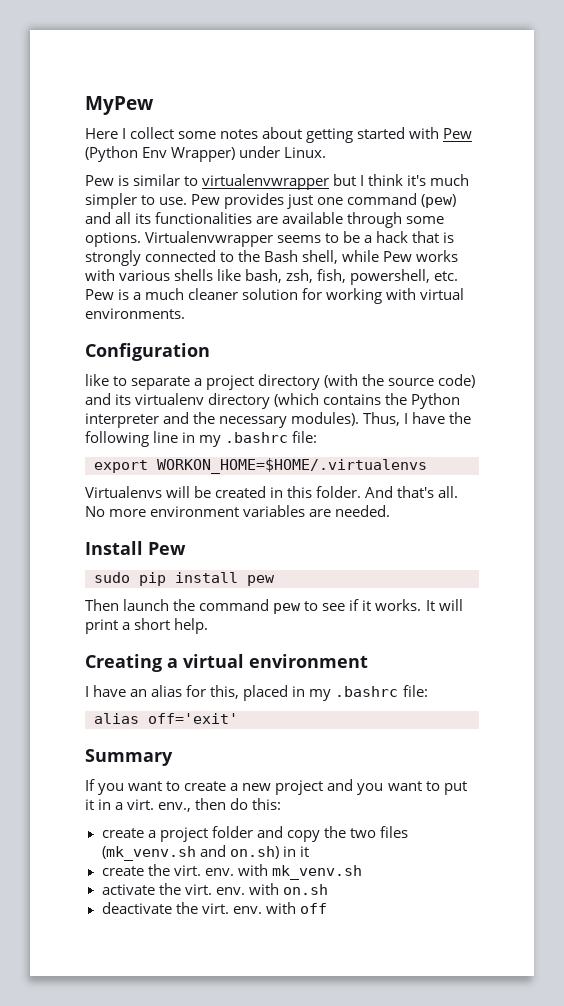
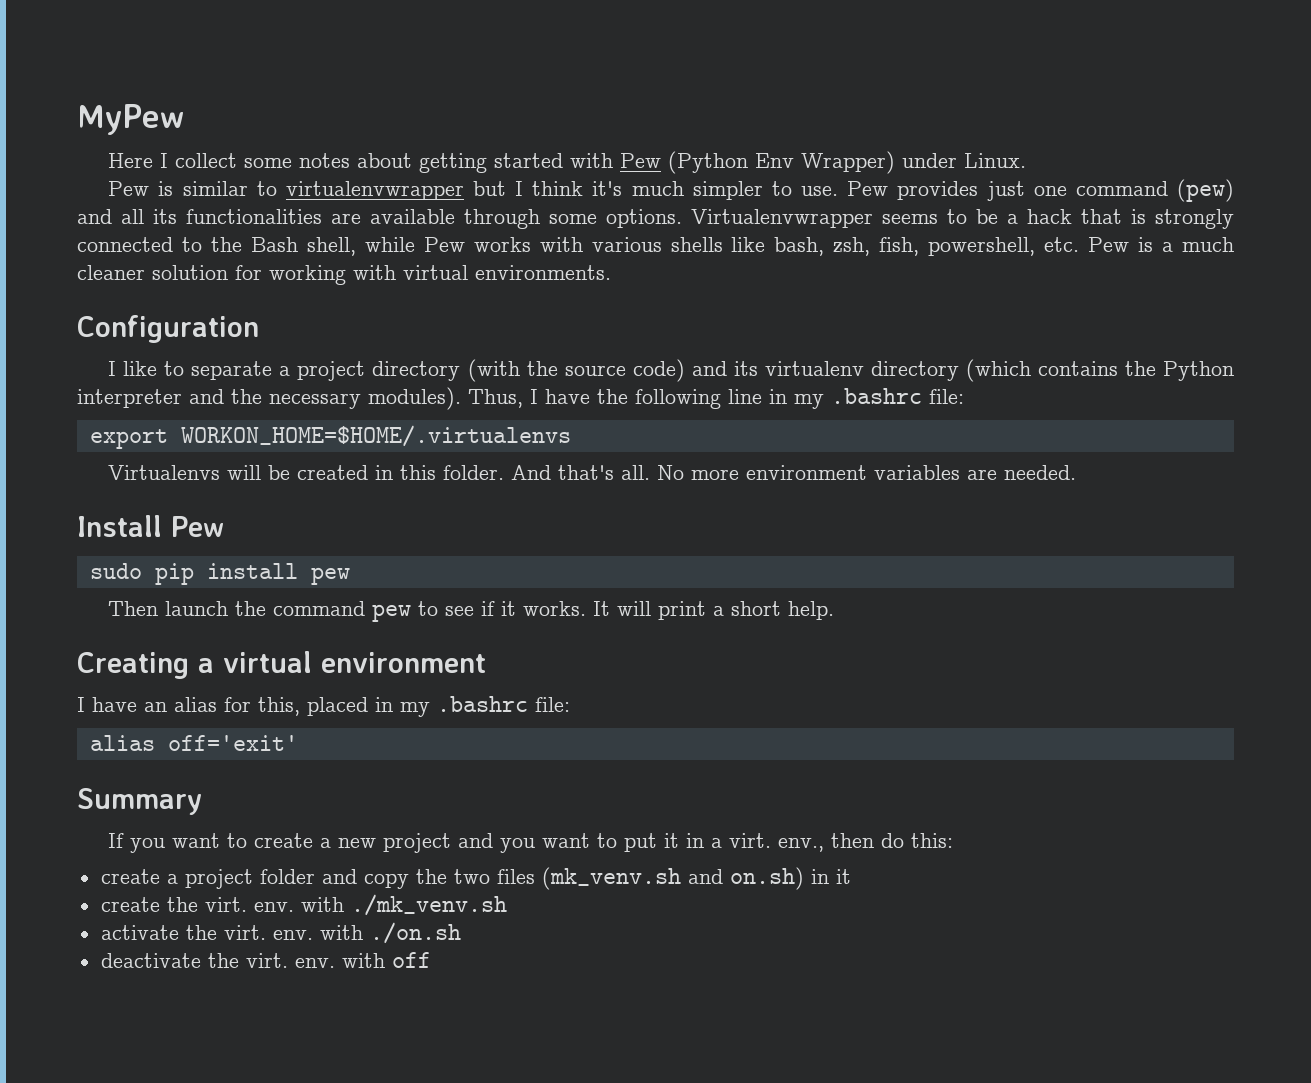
(210, 352) none -> [108,361,117,376] I
[271,865,362,880] mk_venv.sh -> [350,894,507,916] ./mk_venv.sh
[282,884,328,895] on.sh -> [369,922,461,944] ./on.sh

